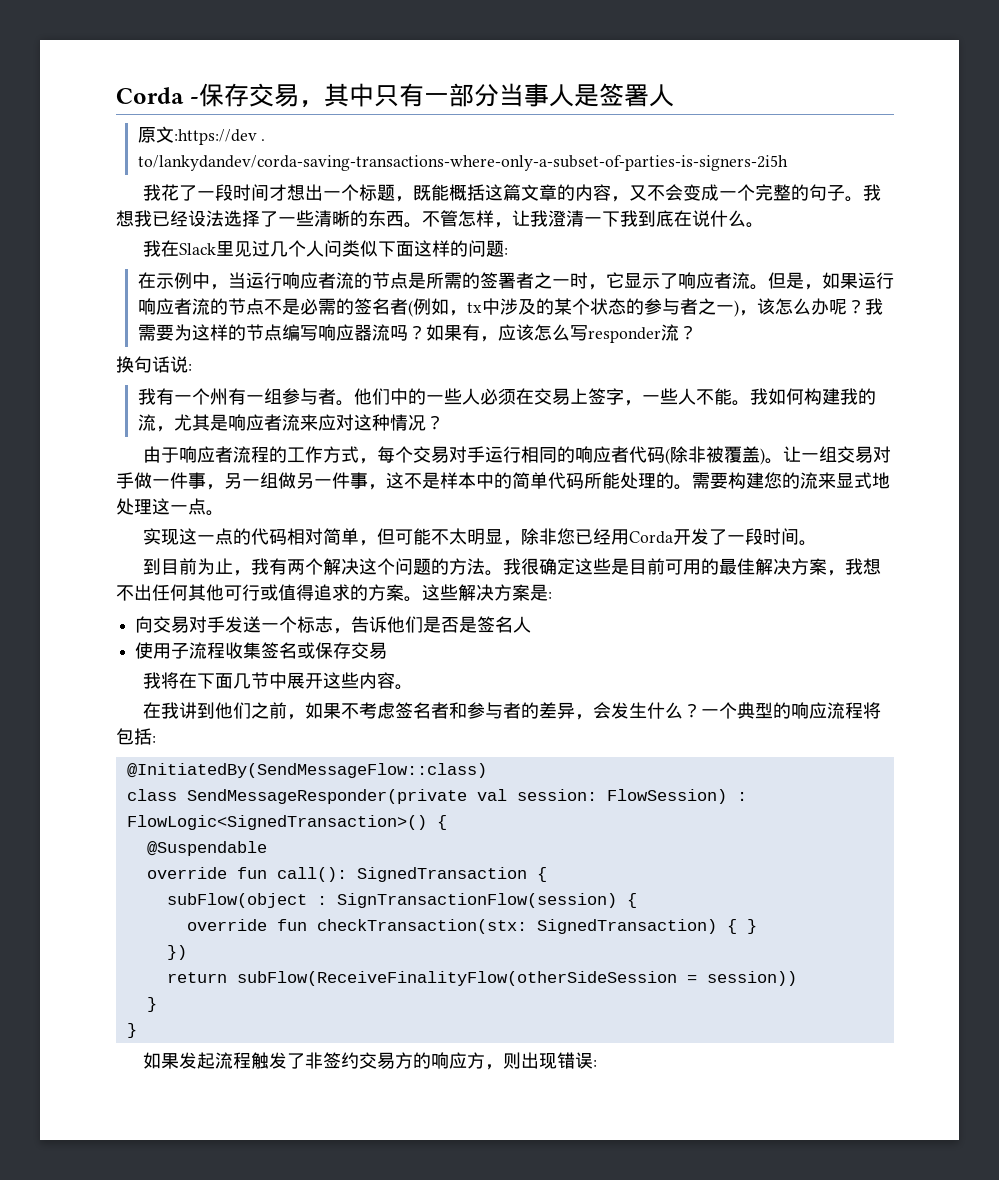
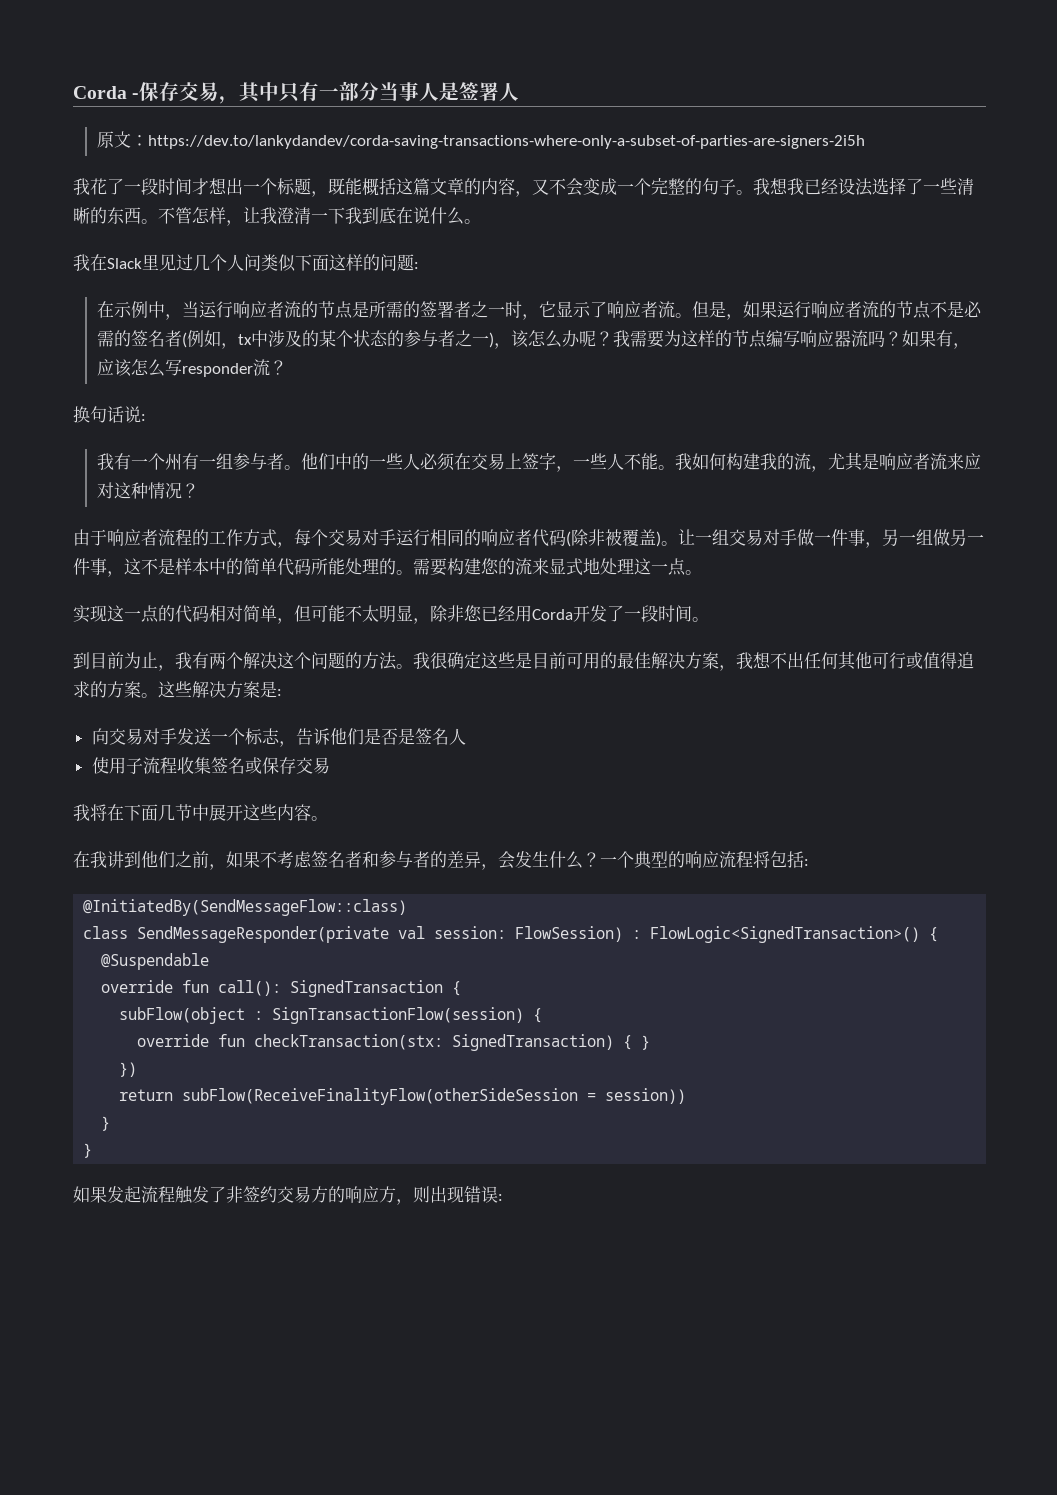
[173,129,266,145] [137,155,788,171] :https://dev . to/lankydandev/corda-saving-transactions-where-only-a-subset-of-parties-is-signers-2i5h -> [130,135,865,149] ：https://dev.to/lankydandev/corda-saving-transactions-where-only-a-subset-of-parties-are-signers-2i5h

